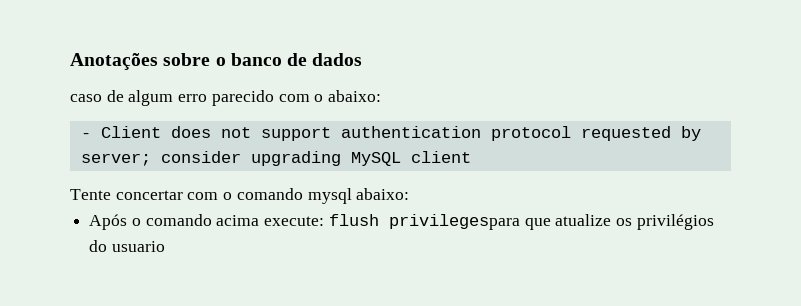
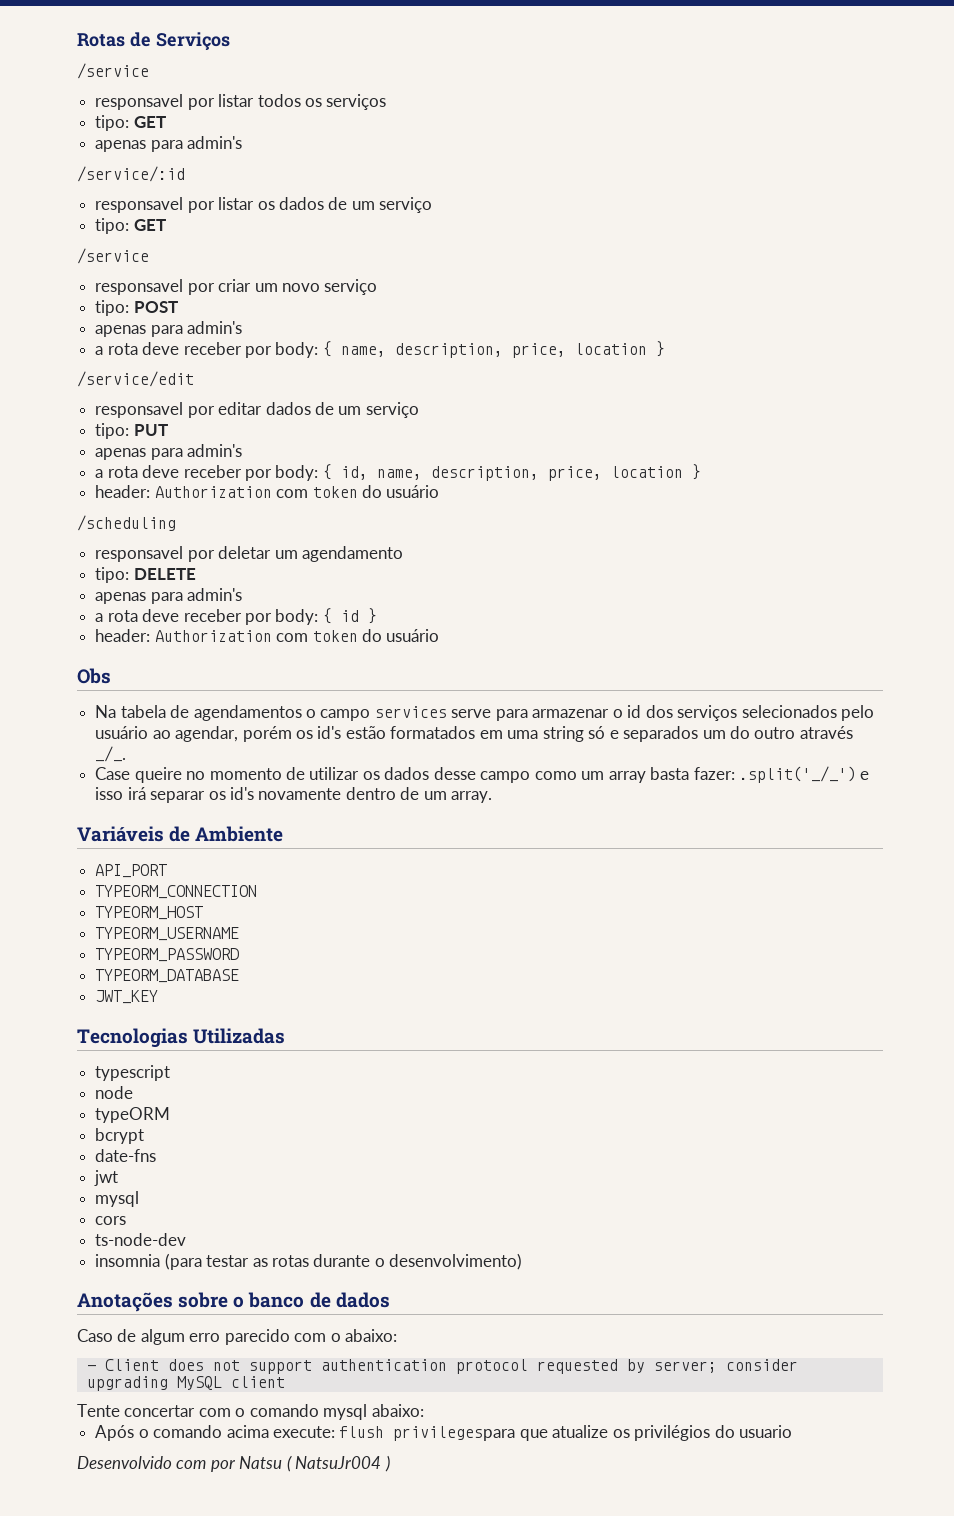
(70, 61) none -> [77,32,230,51] [77,63,149,79] [95,94,387,110] [95,115,166,131] [95,136,243,152] [77,166,185,182] [95,197,433,213] [95,218,166,234] [77,248,149,264] [95,279,378,295] [95,300,178,316] [95,321,243,337] [95,341,665,358] [77,371,194,387] [95,402,419,418] [95,423,168,439] [95,444,243,460] [95,464,701,481] [95,485,440,498] [77,515,176,531] [95,546,403,562] [95,567,196,583] [95,588,243,604] [95,608,377,625] [95,629,440,642] [77,668,111,684] [95,705,874,721] [95,726,853,742] [95,746,127,762] [95,766,870,783] [95,787,493,803] [77,826,284,842] [95,864,168,878] [95,885,258,899] [95,906,204,920] [95,927,240,941] [95,948,240,962] [95,969,240,983] [95,990,159,1004] [77,1028,286,1048] [95,1065,171,1081] [95,1086,134,1099] [95,1107,171,1123] [95,1128,145,1144] [95,1149,157,1162] [94,1170,119,1186] [95,1191,140,1207] [95,1216,127,1225] [95,1233,187,1246] [95,1253,523,1270] Rotas de Serviços // /service // responsavel por listar todos os serviços // tipo: GET // apenas para admin's // /service/:id // responsavel por listar os dados de um serviço // tipo: GET // /service // responsavel por criar um novo serviço // tipo: POST // apenas para admin's // a rota deve receber por body: { name, description, price, location } // /service/edit // responsavel por editar dados de um serviço // tipo: PUT // apenas para admin's // a rota deve receber por body: { id, name, description, price, location } // header: Authorization com token do usuário // /scheduling // responsavel por deletar um agendamento // tipo: DELETE // apenas para admin's // a rota deve receber por body: { id } // header: Authorization com token do usuário // Obs // Na tabela de agendamentos o campo services serve para armazenar o id dos serviços selecionados pelo usuário ao agendar, porém os id's estão formatados em uma string só e separados um do outro através _/_. // Case queire no momento de utilizar os dados desse campo como um array basta fazer: .split('_/_') e isso irá separar os id's novamente dentro de um array. // Variáveis de Ambiente // API_PORT // TYPEORM_CONNECTION // TYPEORM_HOST // TYPEORM_USERNAME // TYPEORM_PASSWORD // TYPEORM_DATABASE // JWT_KEY // Tecnologias Utilizadas // typescript // node // typeORM // bcrypt // date-fns // jwt // mysql // cors // ts-node-dev // insomnia (para testar as rotas durante o desenvolvimento) //
[70,94,102,102] caso -> [77,1329,113,1342] Caso
(165, 246) none -> [77,1455,390,1472] // Desenvolvido com por Natsu ( NatsuJr004 )

